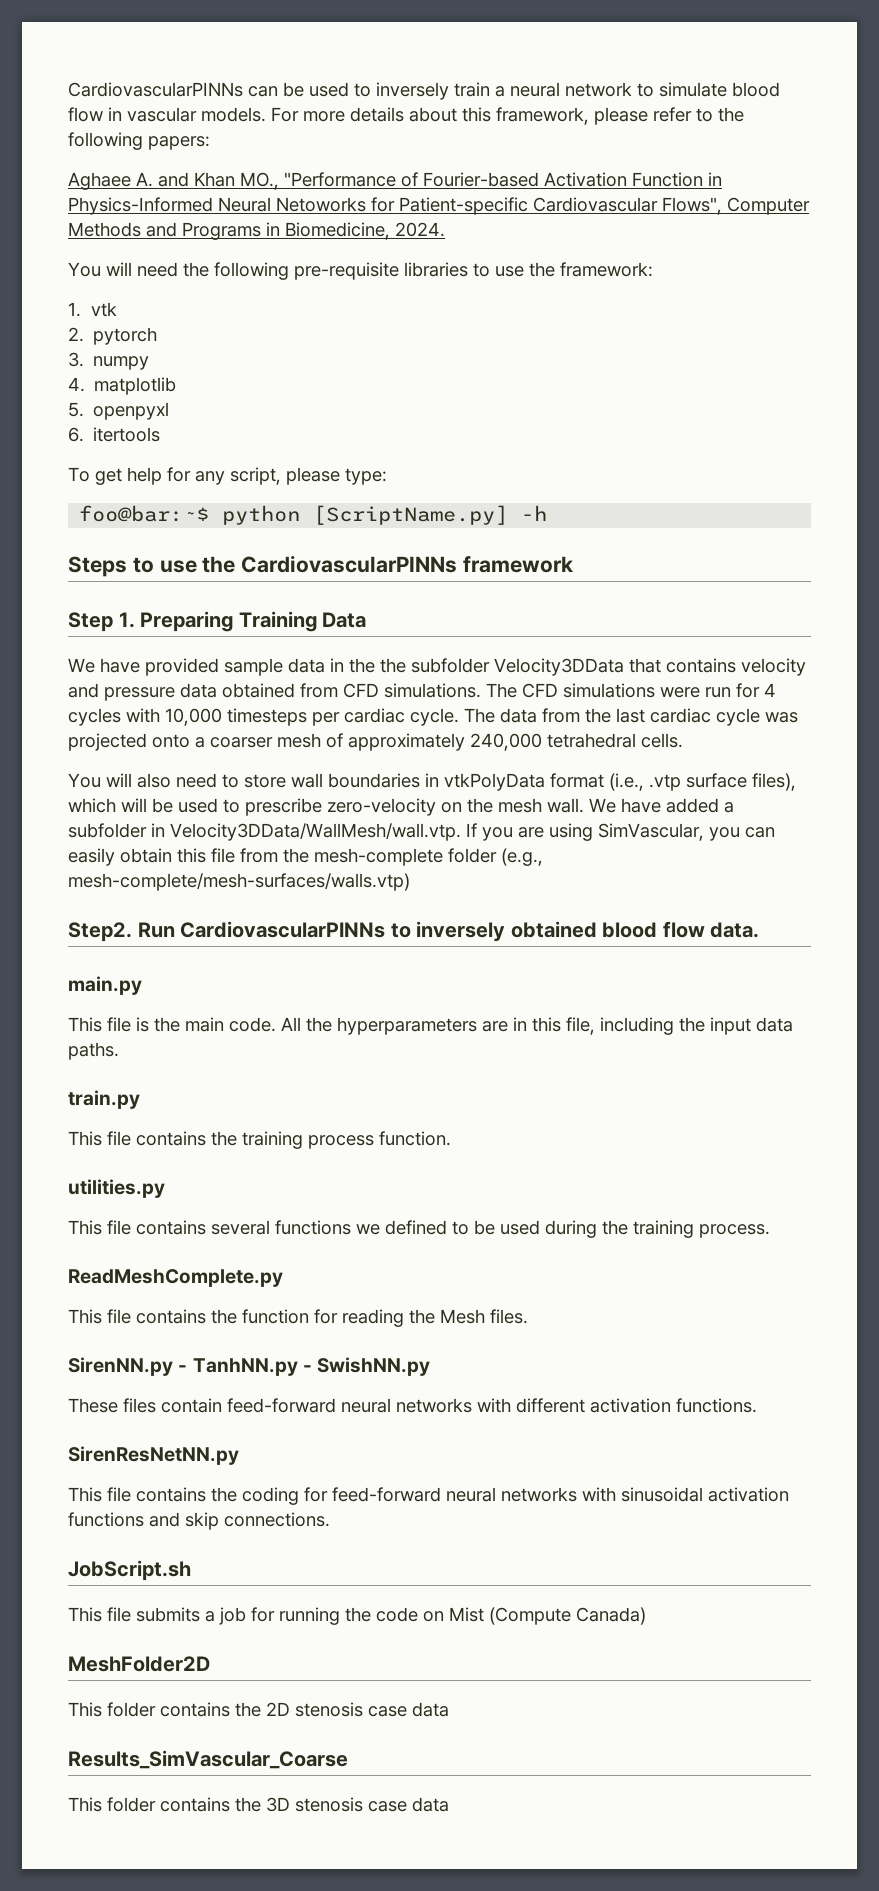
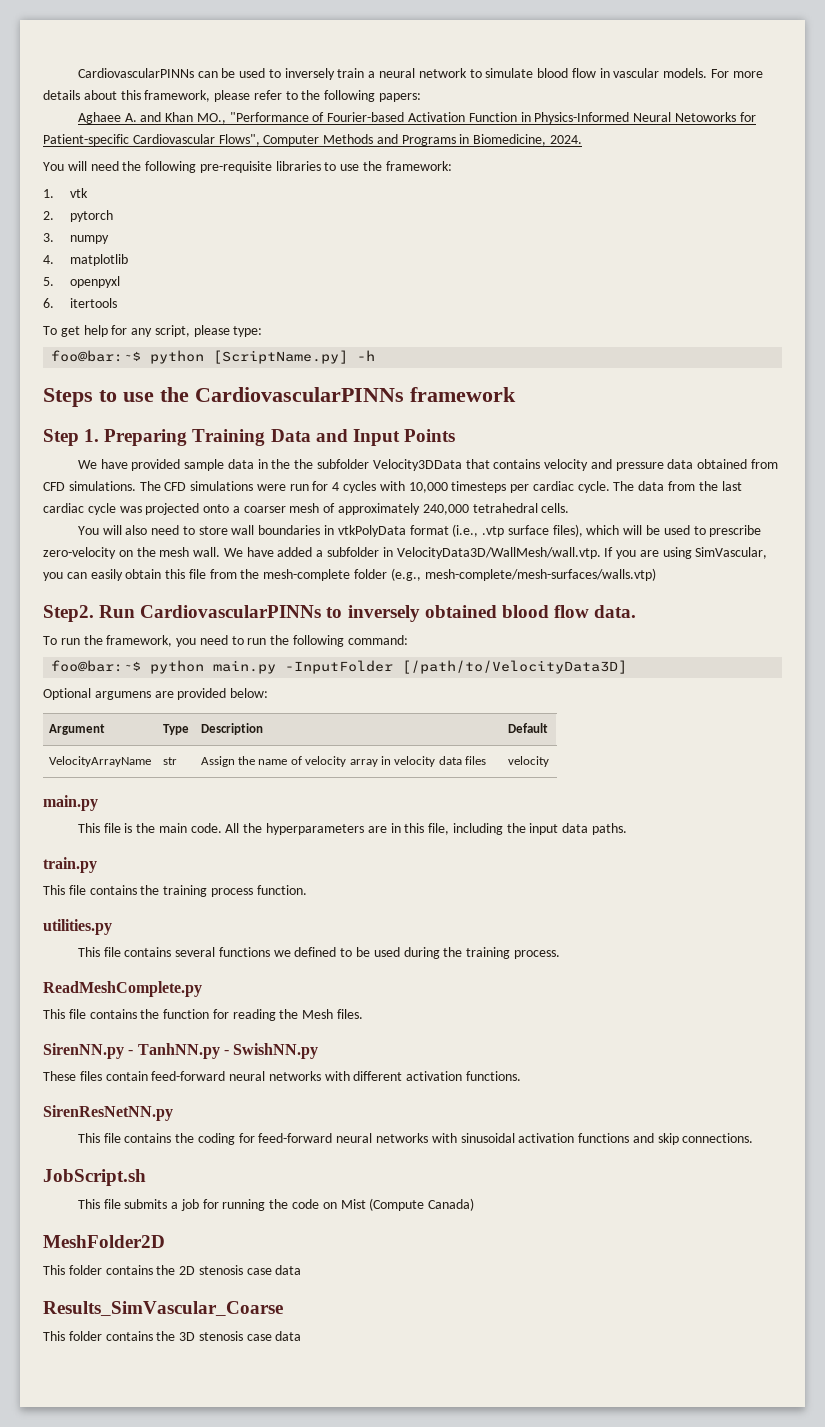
(367, 620) none -> [315,429,455,446] and Input Points
[170,823,461,841] Velocity3DData/WallMesh/wall.vtp. -> [396,547,601,559] VelocityData3D/WallMesh/wall.vtp.
(760, 930) none -> [43,635,408,647] [51,660,628,674] [43,688,269,700] [48,724,105,735] [162,724,189,735] [200,723,263,735] [507,723,548,733] [48,756,151,767] [162,757,177,765] [200,756,487,767] [507,756,549,767] // To run the framework, you need to run the following command: // foo@bar:~$ python main.py -InputFolder [/path/to/VelocityData3D] // Optional argumens are provided below: // Argument | Type | Description | Default // VelocityArrayName | str | Assign the name of velocity array in velocity data files | velocity

